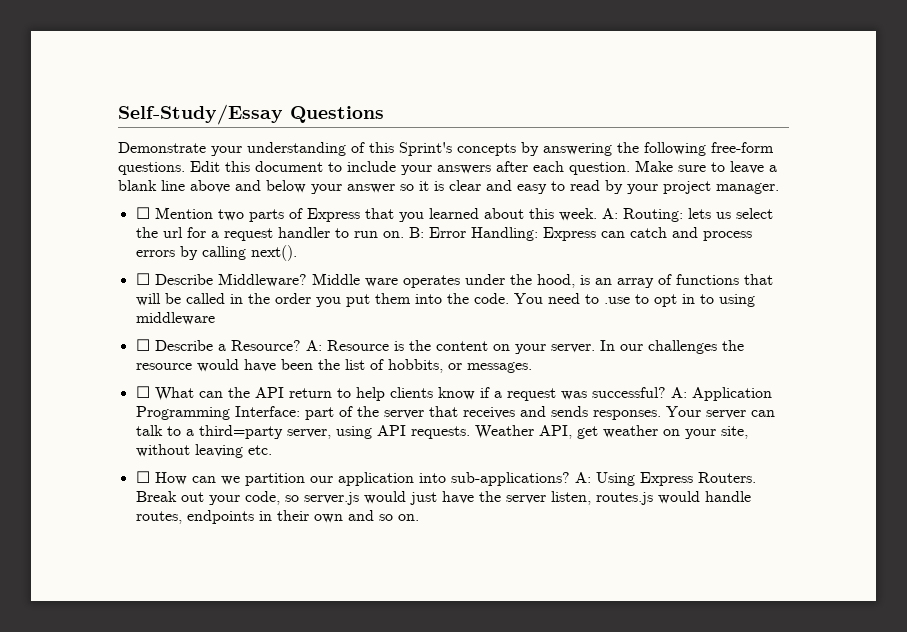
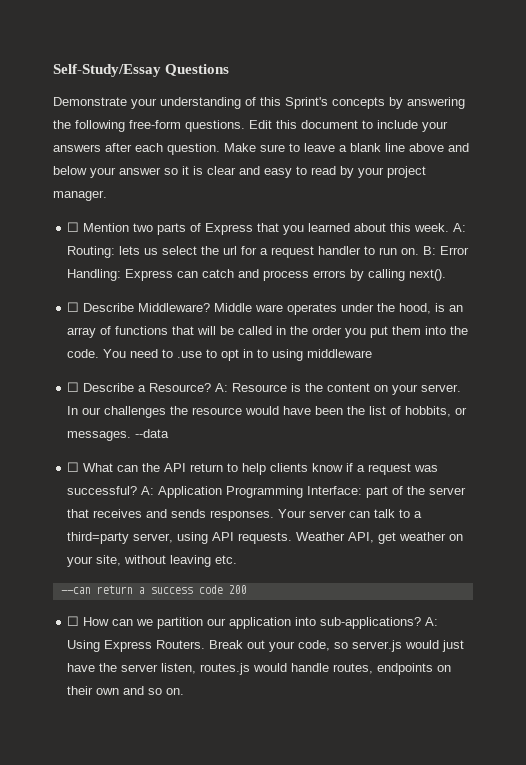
(532, 367) none -> [135,429,170,438] --data
(272, 450) none -> [60,585,247,594] // --can return a success code 200
[258,511,272,521] in -> [437,665,452,672] on

